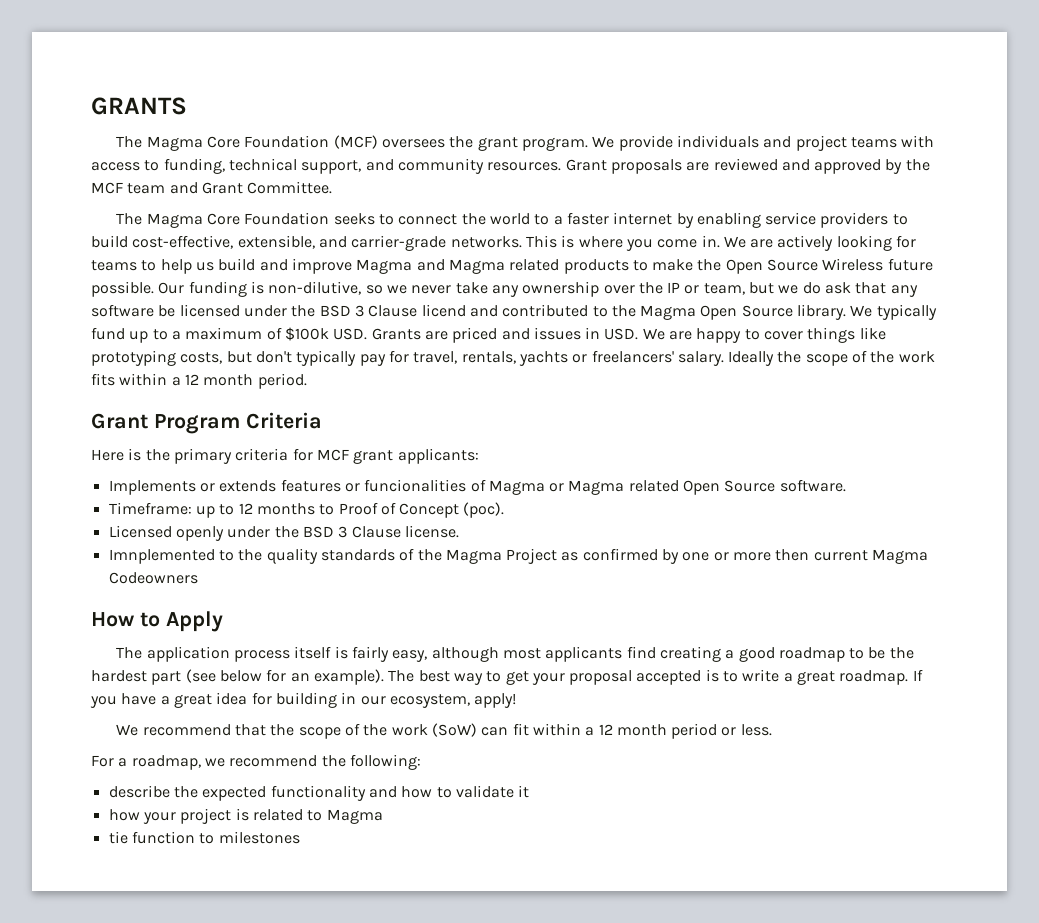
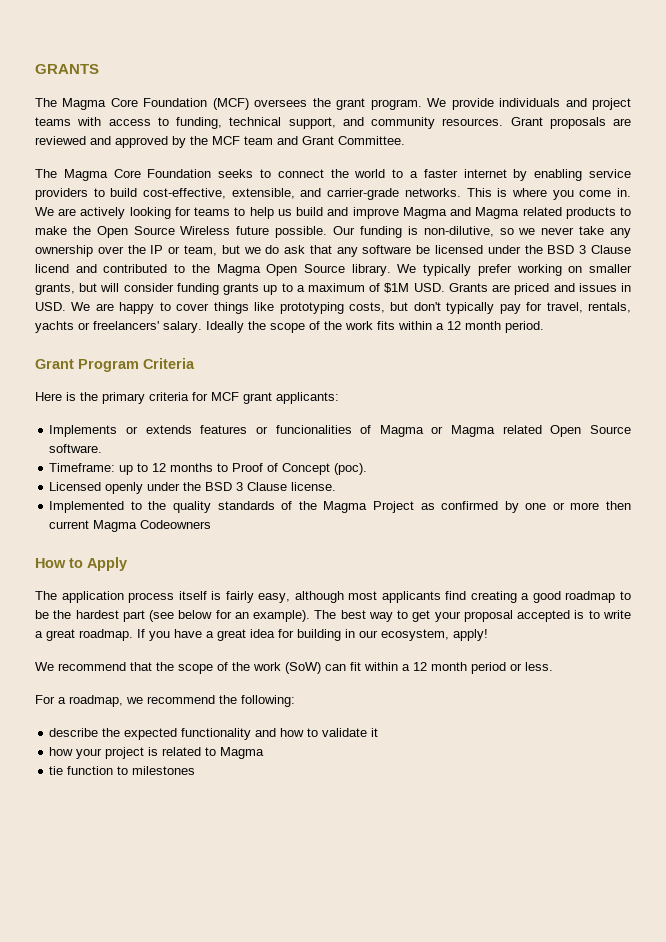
[91,327,125,340] fund -> [477,264,632,276] [35,283,260,295] prefer working on smaller grants, but will consider funding grants
[284,327,329,341] $100k -> [384,283,410,293] $1M
[108,549,215,564] Imnplemented -> [49,501,125,513] Implemented

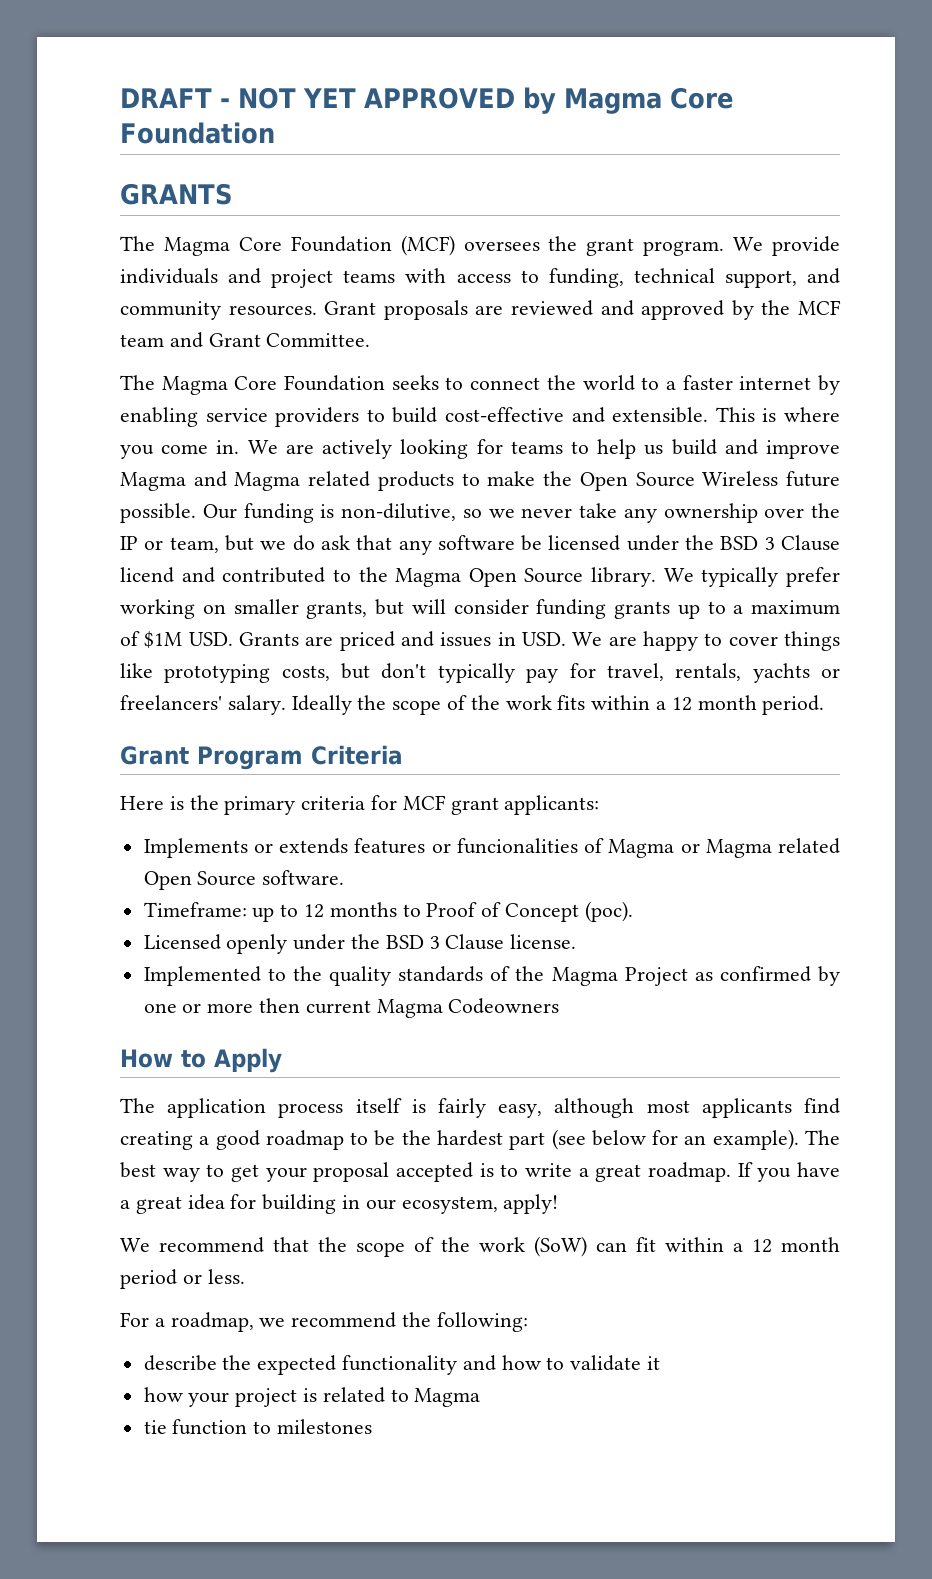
(35, 69) none -> [120,87,733,114] [120,122,275,144] DRAFT - NOT YET APPROVED by Magma Core Foundation //
[143,188,461,200] cost-effective, extensible, and carrier-grade networks. -> [445,407,709,423] cost-effective and extensible.

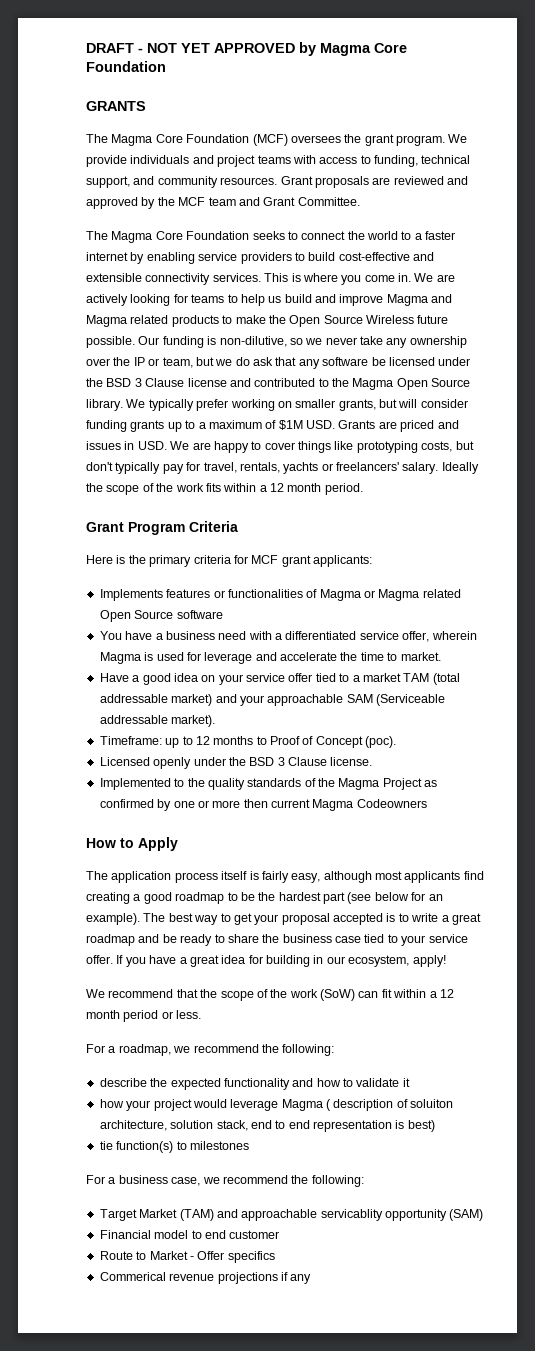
[612,407,709,423] extensible. -> [86,273,261,285] extensible connectivity services.
[120,567,174,583] licend -> [187,378,227,387] license
[253,838,349,854] or extends -> (163, 595) none
[456,838,578,854] funcionalities -> [227,589,303,598] functionalities
[262,870,345,885] software. -> [176,610,223,619] [99,631,477,642] [99,652,441,664] [99,673,460,685] [99,694,445,706] [99,715,216,727] software // You have a business need with a differentiated service offer, wherein Magma is used for leverage and accelerate the time to market. // Have a good idea on your service offer tied to a market TAM (total addressable market) and your approachable SAM (Serviceable addressable market).
[648,1162,731,1182] roadmap. -> [86,934,468,946] [86,955,113,964] roadmap and be ready to share the business case tied to your service offer.
[303,1387,481,1407] is related to Magma -> [192,1099,454,1111] [99,1120,435,1132] would leverage Magma ( description of soluiton architecture, solution stack, end to end representation is best)
[172,1419,248,1435] function -> [116,1141,174,1153] function(s)
(373, 1426) none -> [86,1175,364,1187] [99,1209,484,1221] [99,1230,280,1239] [99,1251,275,1263] [99,1272,312,1284] // For a business case, we recommend the following: // Target Market (TAM) and approachable servicablity opportunity (SAM) // Financial model to end customer // Route to Market - Offer specifics // Commerical revenue projections if any

